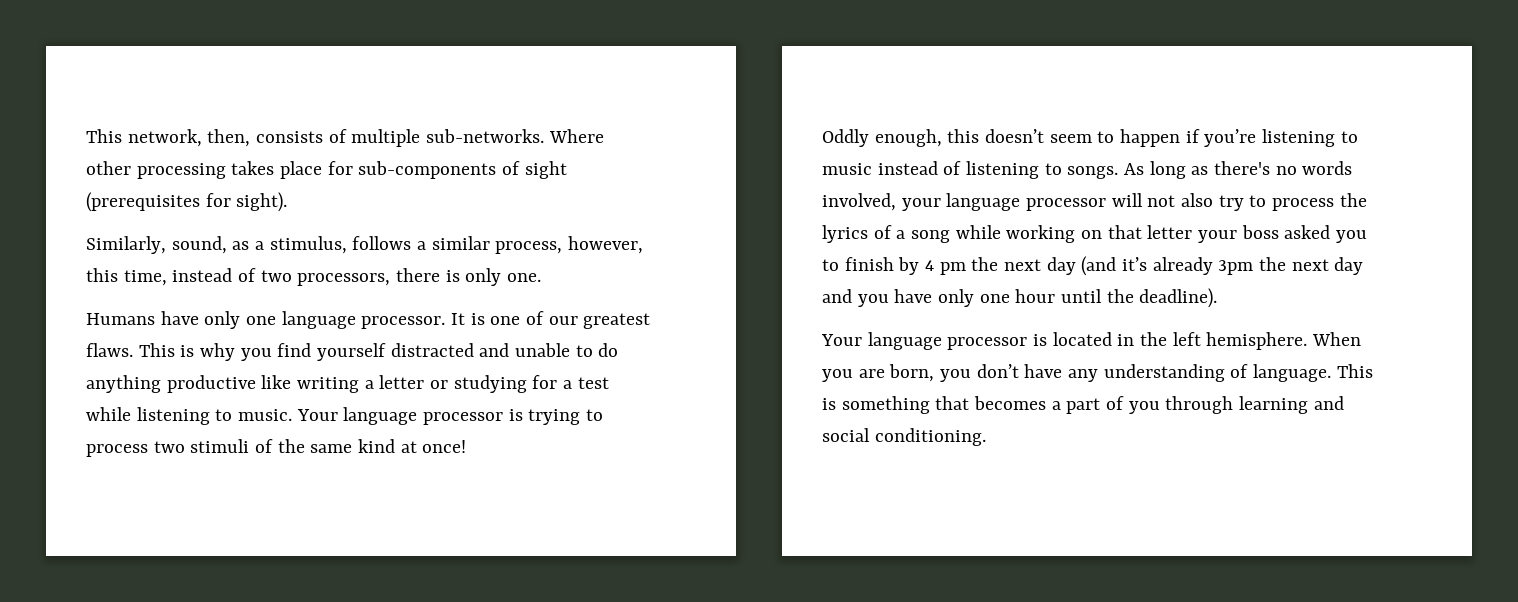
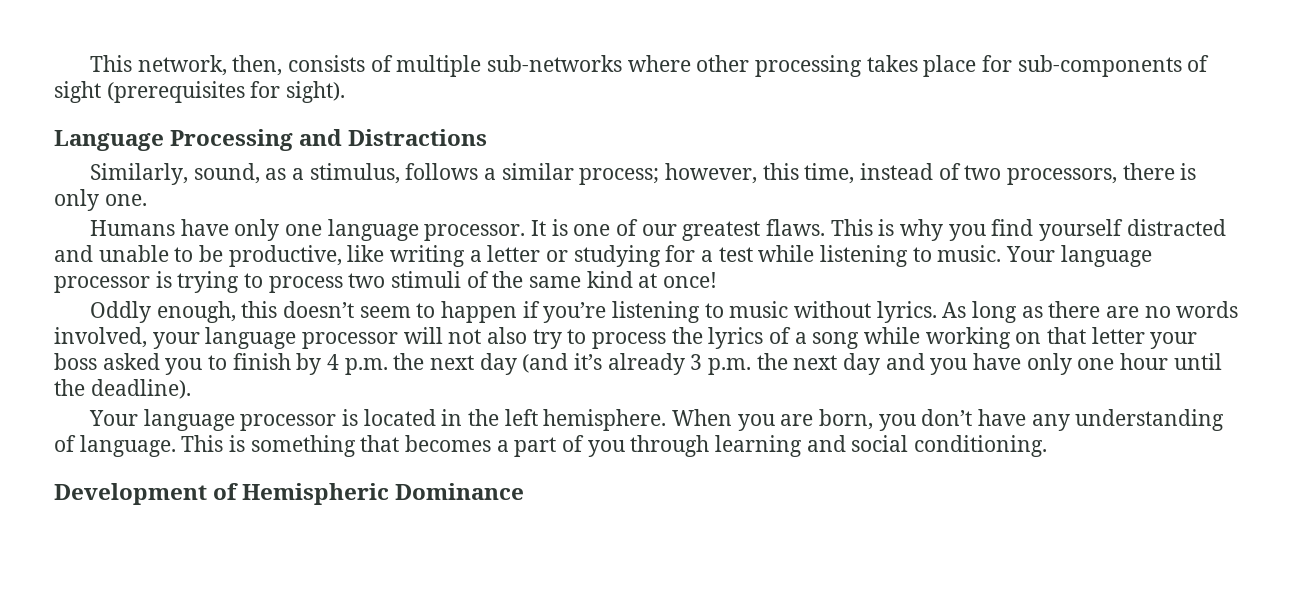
[426,129,604,143] sub-networks. Where -> [486,55,691,72] sub-networks where
(288, 202) none -> [54,129,488,151] // Language Processing and Distractions
[495,241,563,254] process, -> [579,168,660,185] process;
[598,343,619,357] [86,375,256,393] do anything productive -> [199,245,342,267] be productive,
[877,161,1119,179] instead of listening to songs. -> [793,301,937,323] without lyrics.
[1214,161,1271,175] there's -> [1048,301,1139,318] there are
[939,262,966,275] pm -> [344,358,388,375] p.m.
[1218,260,1254,275] 3pm -> [690,354,752,375] 3 p.m.
(986, 437) none -> [54,483,525,505] // Development of Hemispheric Dominance

